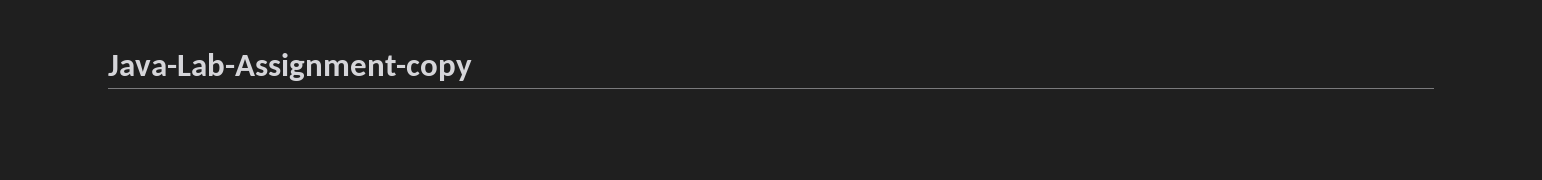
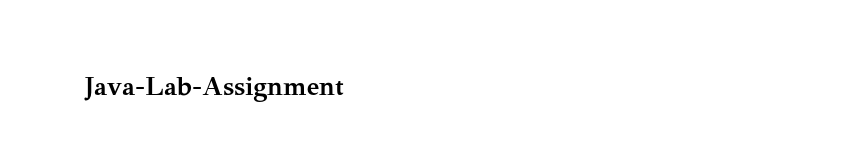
[108,53,472,81] Java-Lab-Assignment-copy -> [84,77,344,102] Java-Lab-Assignment

